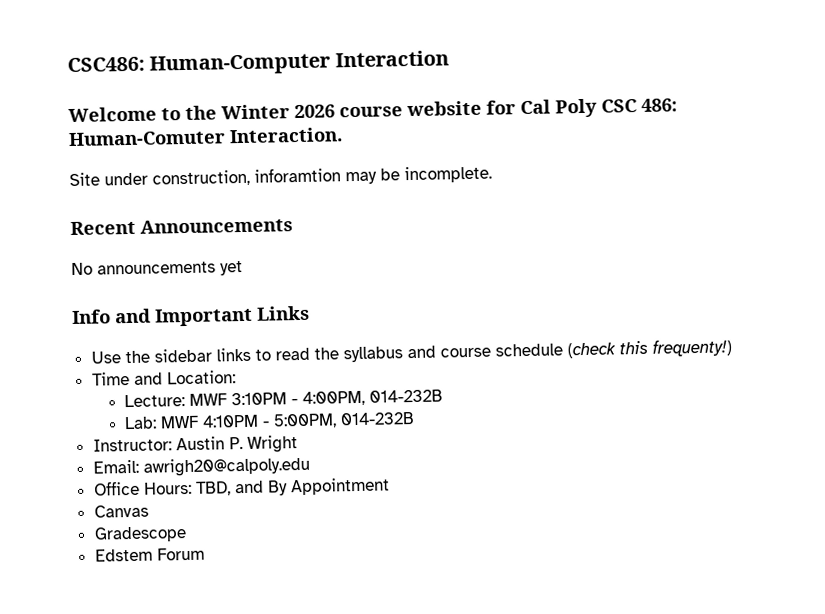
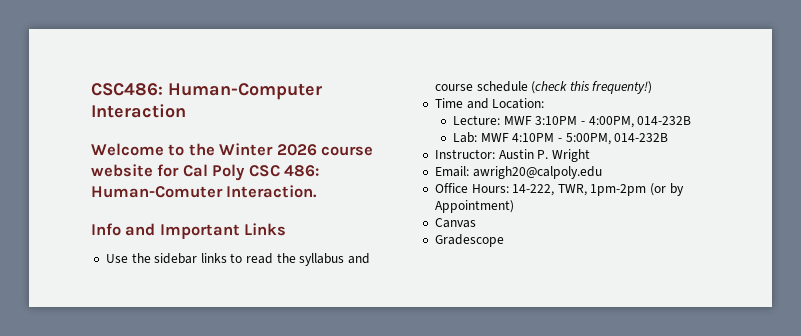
[69,165,492,187] [70,218,293,236] [71,260,243,276] // Site under construction, inforamtion may be incomplete. // Recent Announcements // No announcements yet -> (318, 191) none
[195,477,390,496] TBD, and By Appointment -> [512,183,684,196] [434,200,514,213] 14-222, TWR, 1pm-2pm (or by Appointment)
[94,547,205,562] // Edstem Forum -> (504, 240) none

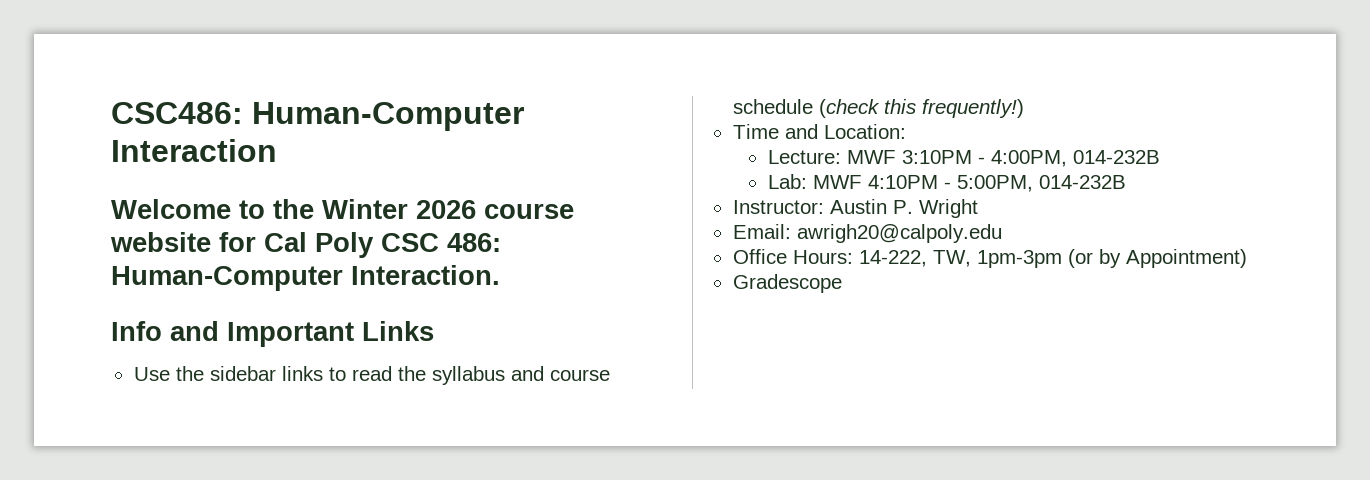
[91,186,223,198] Human-Comuter -> [111,266,343,291] Human-Computer
[592,81,653,94] frequenty!) -> [921,99,1024,118] frequently!)
[557,184,647,196] TWR, 1pm-2pm -> [932,250,1062,268] TW, 1pm-3pm
[434,218,476,228] // Canvas -> (1247, 258) none

